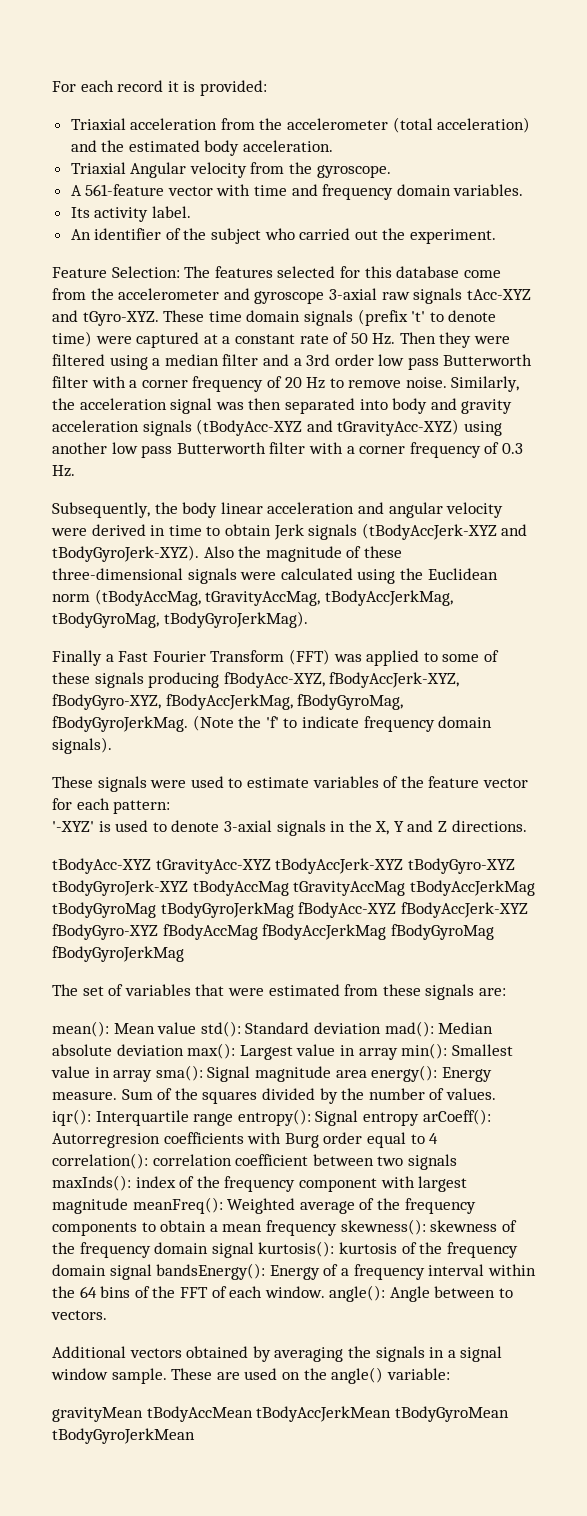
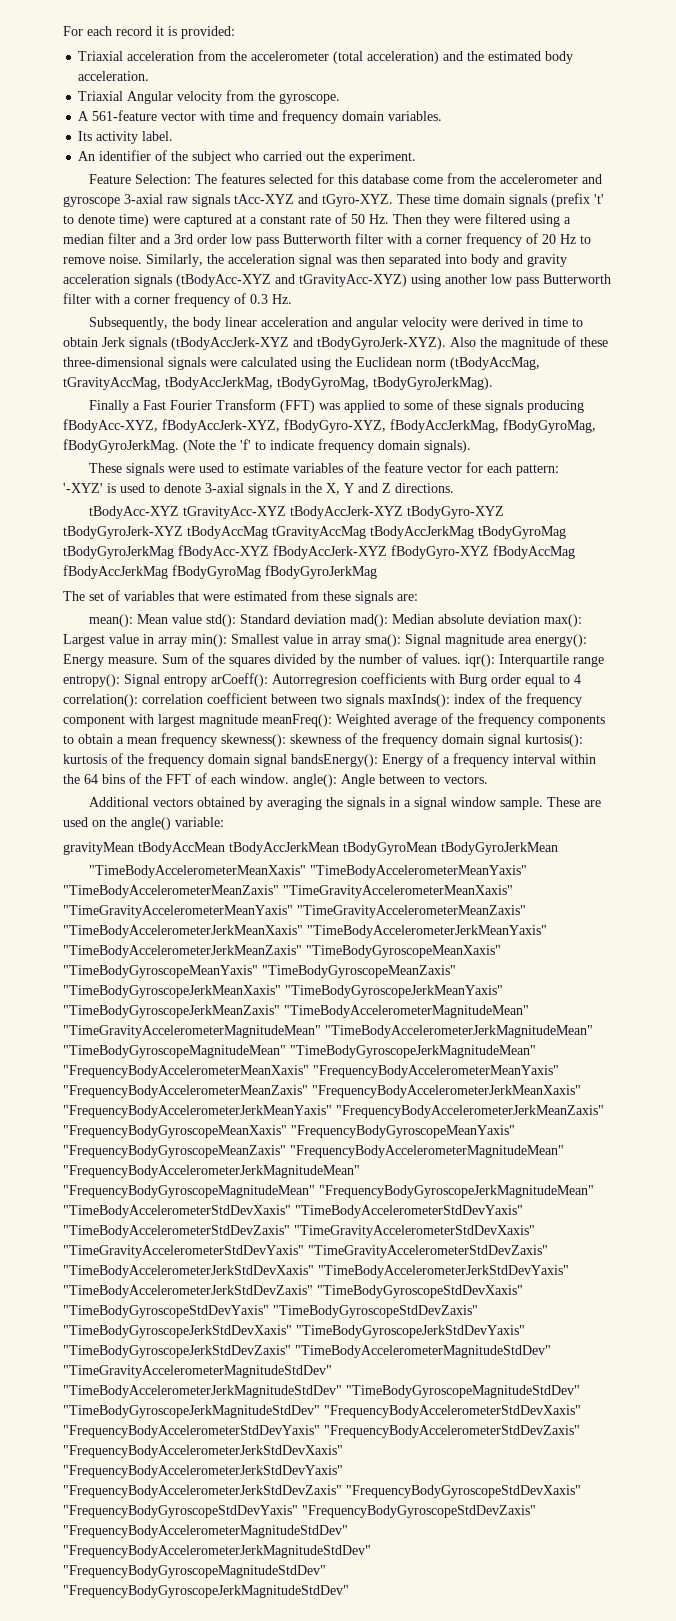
(195, 1436) none -> [88,865,527,878] [63,885,513,898] [63,905,526,918] [63,925,547,938] [63,945,501,958] [63,965,456,978] [63,985,503,998] [63,1005,529,1018] [63,1025,593,1038] [63,1045,536,1058] [63,1065,559,1078] [63,1085,581,1098] [63,1105,604,1118] [63,1125,515,1138] [63,1145,564,1158] [63,1165,360,1178] [63,1185,594,1198] [63,1205,523,1218] [63,1225,535,1238] [63,1245,548,1258] [63,1265,569,1278] [63,1285,523,1298] [63,1305,478,1318] [63,1325,525,1338] [63,1345,551,1358] [63,1365,332,1378] [63,1385,580,1398] [63,1405,581,1418] [63,1425,580,1438] [63,1445,343,1458] [63,1465,343,1478] [63,1485,581,1498] [63,1505,536,1518] [63,1525,348,1538] [63,1545,371,1558] [63,1565,326,1578] [63,1585,349,1598] // "TimeBodyAccelerometerMeanXaxis" "TimeBodyAccelerometerMeanYaxis" "TimeBodyAccelerometerMeanZaxis" "TimeGravityAccelerometerMeanXaxis" "TimeGravityAccelerometerMeanYaxis" "TimeGravityAccelerometerMeanZaxis" "TimeBodyAccelerometerJerkMeanXaxis" "TimeBodyAccelerometerJerkMeanYaxis" "TimeBodyAccelerometerJerkMeanZaxis" "TimeBodyGyroscopeMeanXaxis" "TimeBodyGyroscopeMeanYaxis" "TimeBodyGyroscopeMeanZaxis" "TimeBodyGyroscopeJerkMeanXaxis" "TimeBodyGyroscopeJerkMeanYaxis" "TimeBodyGyroscopeJerkMeanZaxis" "TimeBodyAccelerometerMagnitudeMean" "TimeGravityAccelerometerMagnitudeMean" "TimeBodyAccelerometerJerkMagnitudeMean" "TimeBodyGyroscopeMagnitudeMean" "TimeBodyGyroscopeJerkMagnitudeMean" "FrequencyBodyAccelerometerMeanXaxis" "FrequencyBodyAccelerometerMeanYaxis" "FrequencyBodyAccelerometerMeanZaxis" "FrequencyBodyAccelerometerJerkMeanXaxis" "FrequencyBodyAccelerometerJerkMeanYaxis" "FrequencyBodyAccelerometerJerkMeanZaxis" "FrequencyBodyGyroscopeMeanXaxis" "FrequencyBodyGyroscopeMeanYaxis" "FrequencyBodyGyroscopeMeanZaxis" "FrequencyBodyAccelerometerMagnitudeMean" "FrequencyBodyAccelerometerJerkMagnitudeMean" "FrequencyBodyGyroscopeMagnitudeMean" "FrequencyBodyGyroscopeJerkMagnitudeMean" "TimeBodyAccelerometerStdDevXaxis" "TimeBodyAccelerometerStdDevYaxis" "TimeBodyAccelerometerStdDevZaxis" "TimeGravityAccelerometerStdDevXaxis" "TimeGravityAccelerometerStdDevYaxis" "TimeGravityAccelerometerStdDevZaxis" "TimeBodyAccelerometerJerkStdDevXaxis" "TimeBodyAccelerometerJerkStdDevYaxis" "TimeBodyAccelerometerJerkStdDevZaxis" "TimeBodyGyroscopeStdDevXaxis" "TimeBodyGyroscopeStdDevYaxis" "TimeBodyGyroscopeStdDevZaxis" "TimeBodyGyroscopeJerkStdDevXaxis" "TimeBodyGyroscopeJerkStdDevYaxis" "TimeBodyGyroscopeJerkStdDevZaxis" "TimeBodyAccelerometerMagnitudeStdDev" "TimeGravityAccelerometerMagnitudeStdDev" "TimeBodyAccelerometerJerkMagnitudeStdDev" "TimeBodyGyroscopeMagnitudeStdDev" "TimeBodyGyroscopeJerkMagnitudeStdDev" "FrequencyBodyAccelerometerStdDevXaxis" "FrequencyBodyAccelerometerStdDevYaxis" "FrequencyBodyAccelerometerStdDevZaxis" "FrequencyBodyAccelerometerJerkStdDevXaxis" "FrequencyBodyAccelerometerJerkStdDevYaxis" "FrequencyBodyAccelerometerJerkStdDevZaxis" "FrequencyBodyGyroscopeStdDevXaxis" "FrequencyBodyGyroscopeStdDevYaxis" "FrequencyBodyGyroscopeStdDevZaxis" "FrequencyBodyAccelerometerMagnitudeStdDev" "FrequencyBodyAccelerometerJerkMagnitudeStdDev" "FrequencyBodyGyroscopeMagnitudeStdDev" "FrequencyBodyGyroscopeJerkMagnitudeStdDev"

